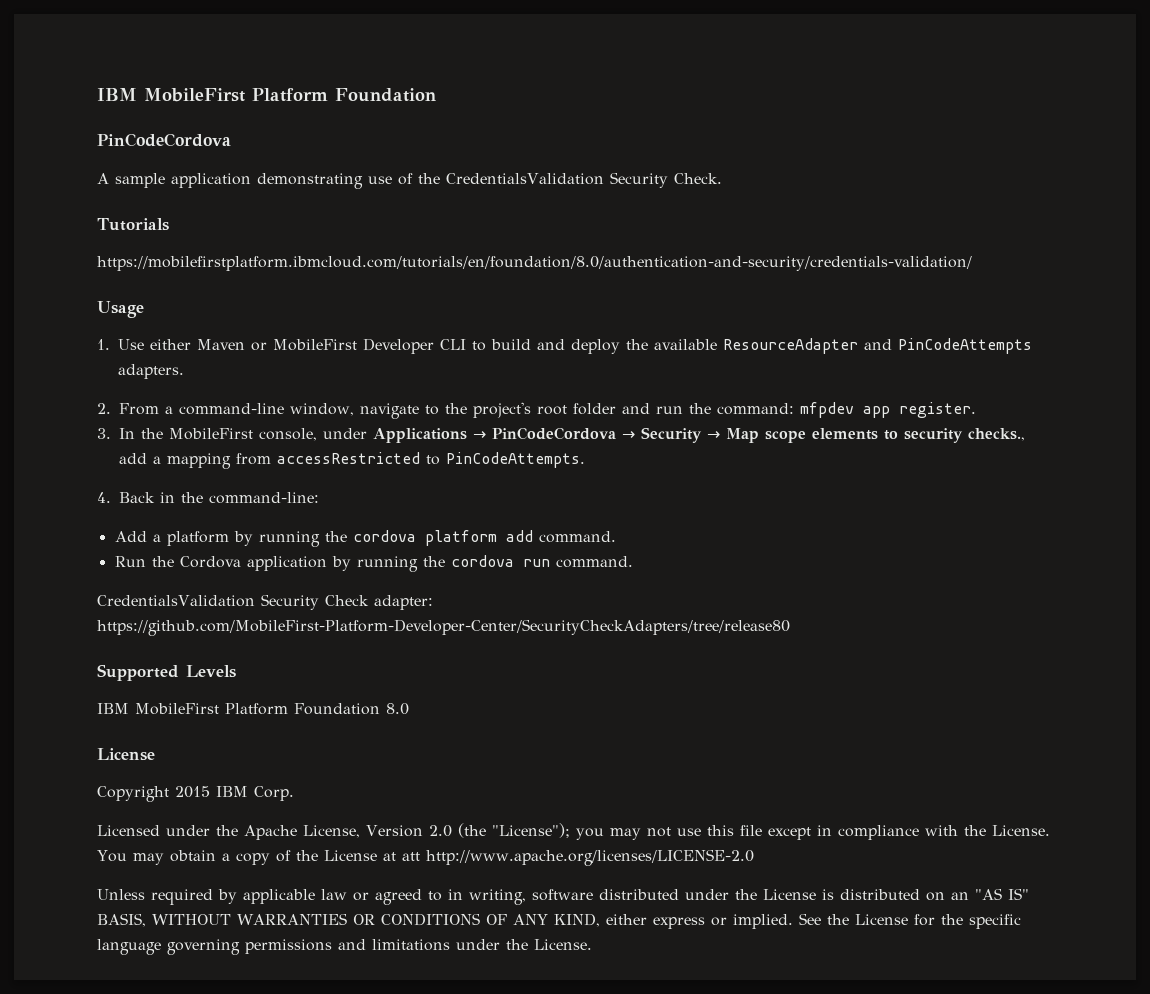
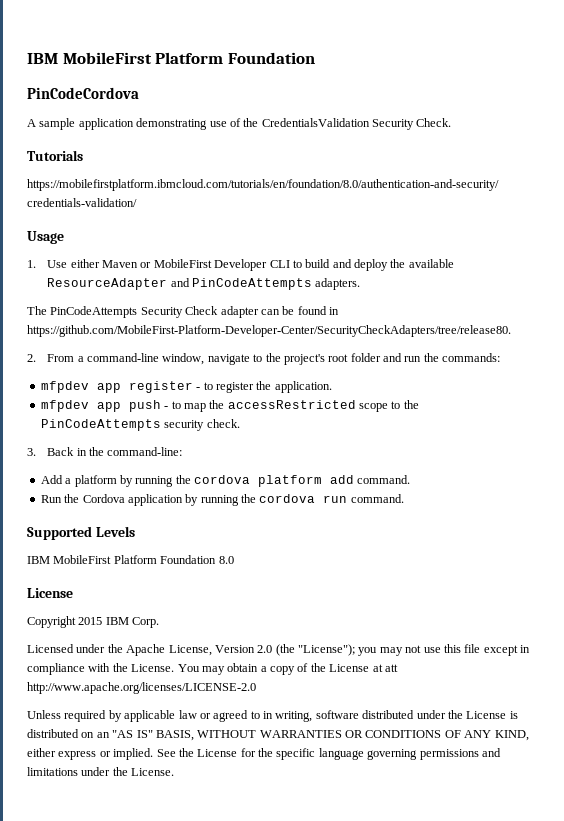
(184, 371) none -> [27,306,339,318] [27,325,511,337] // The PinCodeAttempts Security Check adapter can be found in https://github.com/MobileFirst-Platform-Developer-Center/SecurityCheckAdapters/tree/release80.
[716,402,976,418] [97,427,1025,443] [119,452,585,469] [97,492,111,503] command: mfpdev app register. // 3. In the MobileFirst console, under Applications → PinCodeCordova → Security → Map scope elements to security checks., add a mapping from accessRestricted to PinCodeAttempts. // 4. -> [442,353,501,362] [40,381,332,393] [40,400,419,412] [40,419,240,431] [27,448,36,456] commands: // mfpdev app register - to register the application. // mfpdev app push - to map the accessRestricted scope to the PinCodeAttempts security check. // 3.
[97,594,433,610] [97,619,790,636] // CredentialsValidation Security Check adapter: https://github.com/MobileFirst-Platform-Developer-Center/SecurityCheckAdapters/tree/release80 -> (404, 498) none

